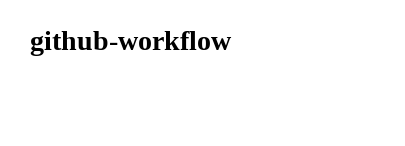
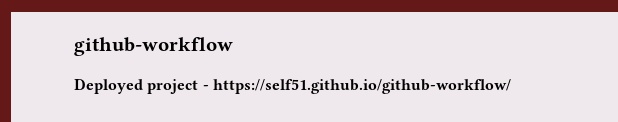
(232, 43) none -> [74,78,511,94] // Deployed project - https://self51.github.io/github-workflow/

